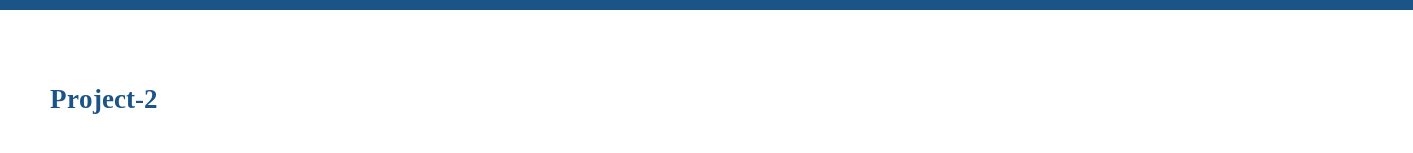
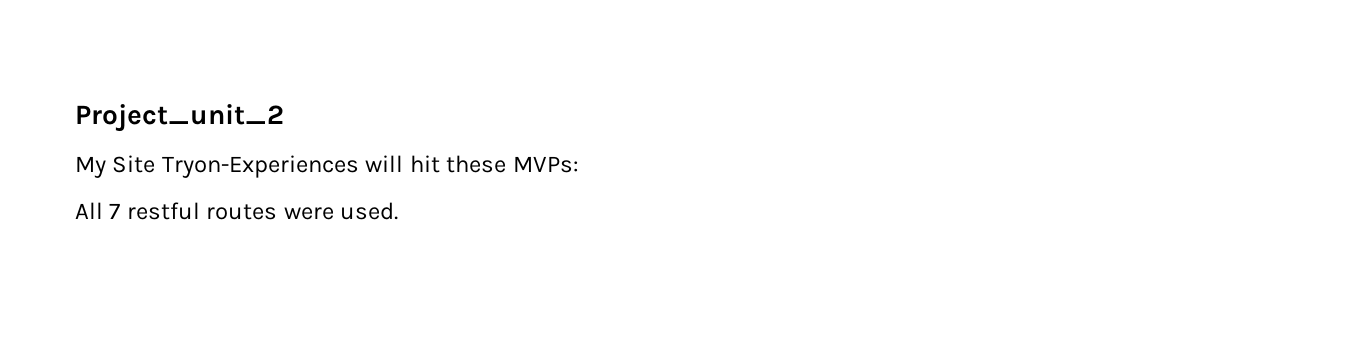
[50,89,158,114] Project-2 -> [75,104,284,132] [75,155,579,178] [75,202,399,220] Project_unit_2 // My Site Tryon-Experiences will hit these MVPs: // All 7 restful routes were used.

